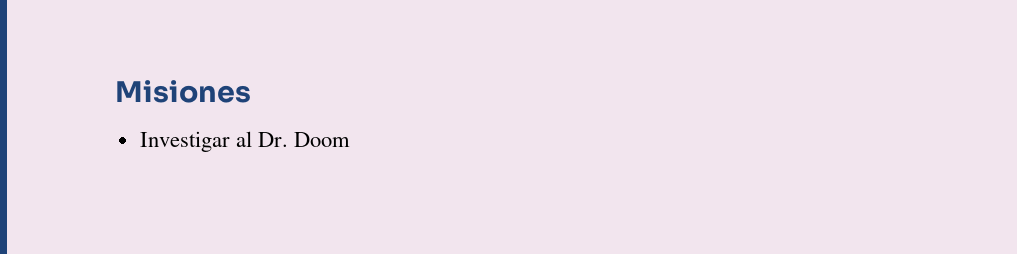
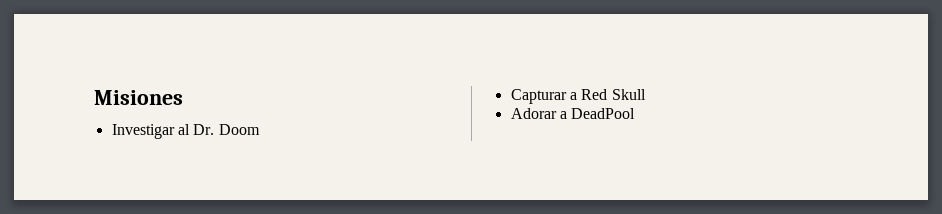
(350, 139) none -> [510,89,646,104] [510,108,636,119] // Capturar a Red Skull // Adorar a DeadPool

